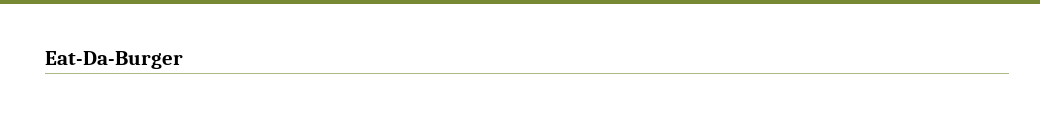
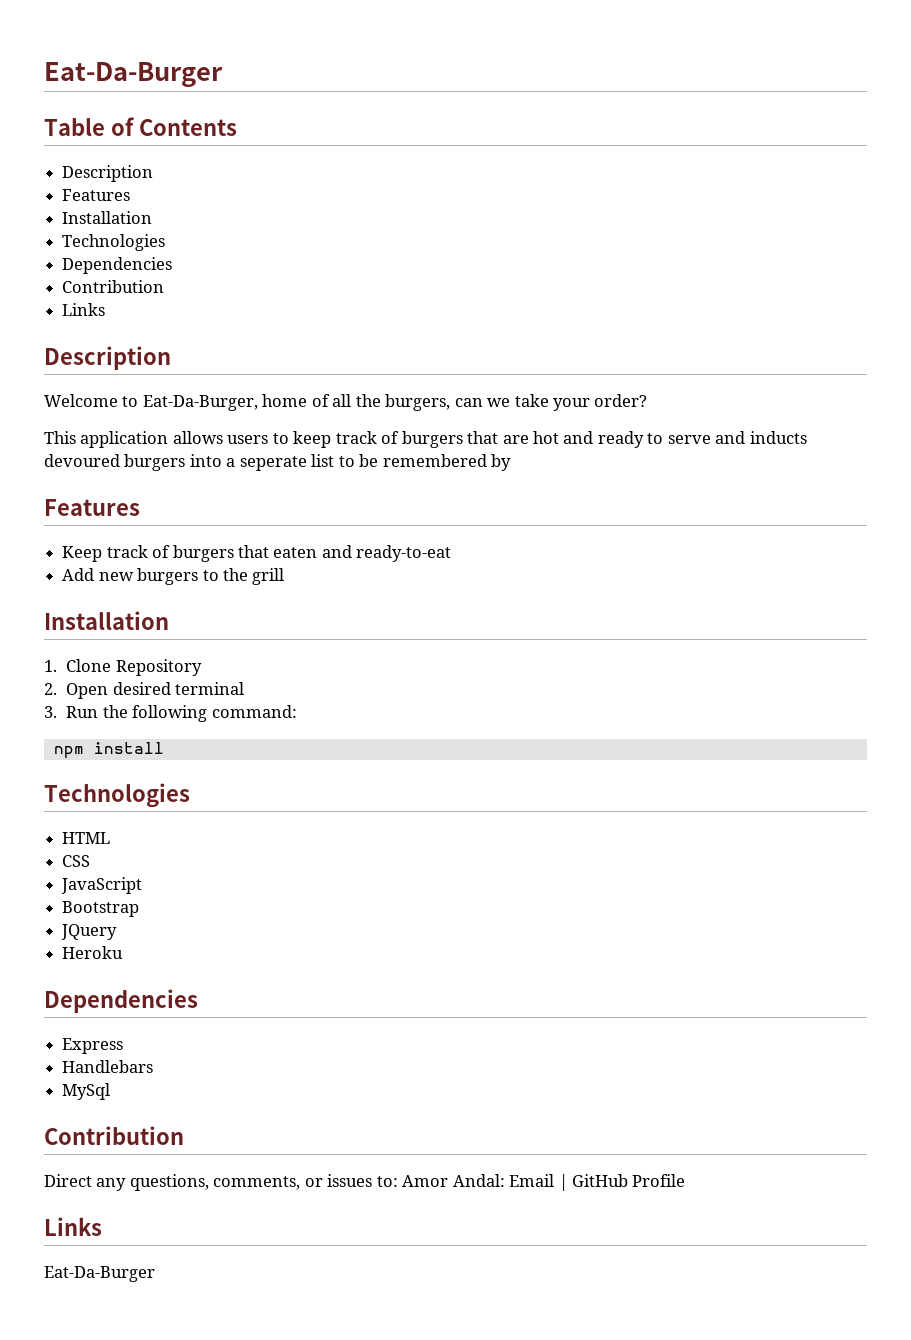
[45,51,183,69] Eat-Da-Burger -> [44,62,223,87] [44,117,237,136] [62,165,154,182] [62,189,131,201] [62,211,153,224] [62,234,166,251] [62,257,173,274] [62,280,165,293] [62,303,106,316] [44,346,171,370] [44,394,648,411] [44,431,807,448] [44,454,512,471] [44,499,140,516] [62,545,452,562] [62,568,285,585] [44,611,169,630] [44,659,202,676] [44,682,245,699] [44,705,297,722] [53,742,164,758] [44,783,190,808] [62,832,111,844] [62,855,91,867] [61,877,143,894] [62,901,140,917] [61,924,118,940] [62,946,124,959] [44,989,198,1013] [62,1038,124,1054] [62,1060,154,1073] [62,1083,111,1100] [44,1126,184,1145] [44,1174,686,1191] [44,1217,102,1236] [44,1266,155,1282] Eat-Da-Burger // Table of Contents // Description // Features // Installation // Technologies // Dependencies // Contribution // Links // Description // Welcome to Eat-Da-Burger, home of all the burgers, can we take your order? // This application allows users to keep track of burgers that are hot and ready to serve and inducts devoured burgers into a seperate list to be remembered by // Features // Keep track of burgers that eaten and ready-to-eat // Add new burgers to the grill // Installation // 1. Clone Repository // 2. Open desired terminal // 3. Run the following command: // npm install // Technologies // HTML // CSS // JavaScript // Bootstrap // JQuery // Heroku // Dependencies // Express // Handlebars // MySql // Contribution // Direct any questions, comments, or issues to: Amor Andal: Email | GitHub Profile // Links // Eat-Da-Burger

